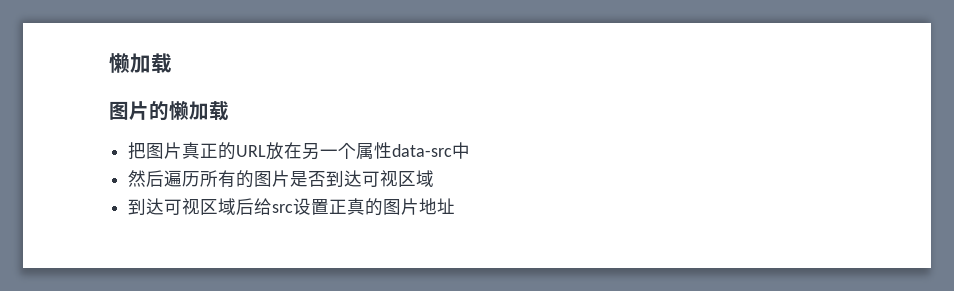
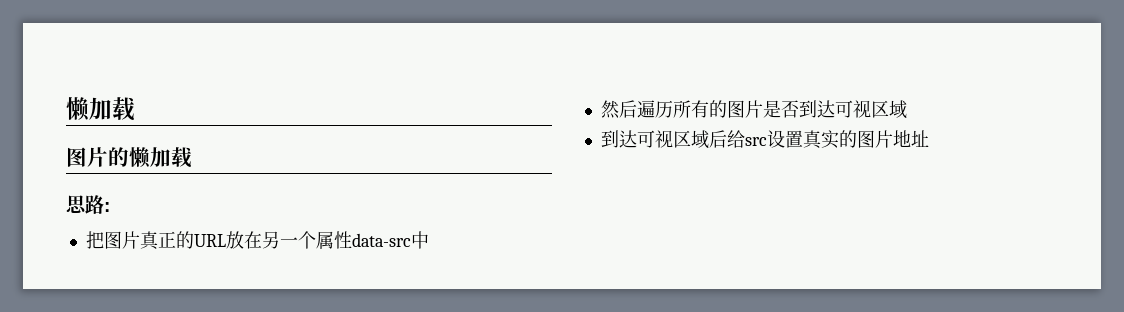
(229, 111) none -> [66,195,110,214] // 思路:
[329,198,366,215] 正真 -> [802,130,839,149] 真实

